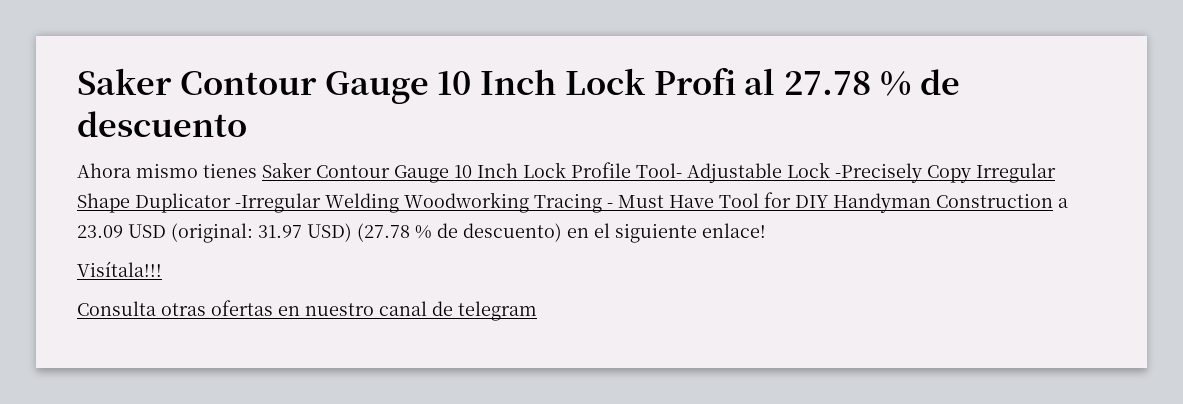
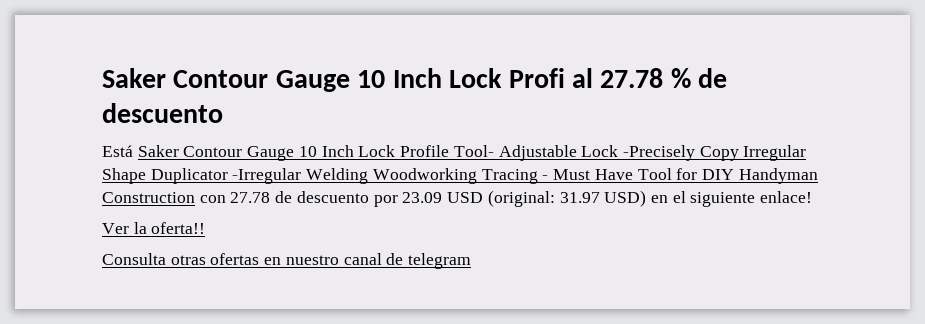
[77,163,257,178] Ahora mismo tienes -> [102,145,133,157] Está
[1058,198,1068,208] a -> [199,191,398,207] con 27.78 de descuento por
[357,223,562,242] (27.78 % de descuento) -> (647, 198) none
[77,261,162,277] Visítala!!! -> [102,222,206,234] Ver la oferta!!

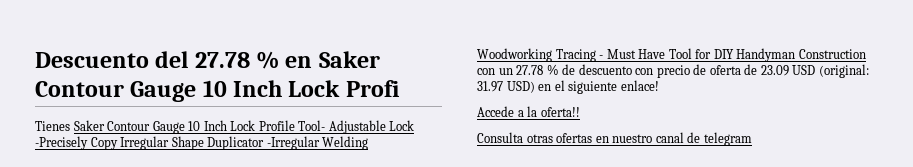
(102, 78) none -> [35,51,313,69] Descuento del 27.78 % en
[571,68,728,88] [102,103,223,123] [102,145,133,157] al 27.78 % de descuento // Está -> [35,121,70,131] // Tienes
[230,191,398,207] 27.78 de descuento por -> [498,64,758,78] un 27.78 % de descuento con precio de oferta de
[102,223,129,234] Ver -> [477,106,524,117] Accede a

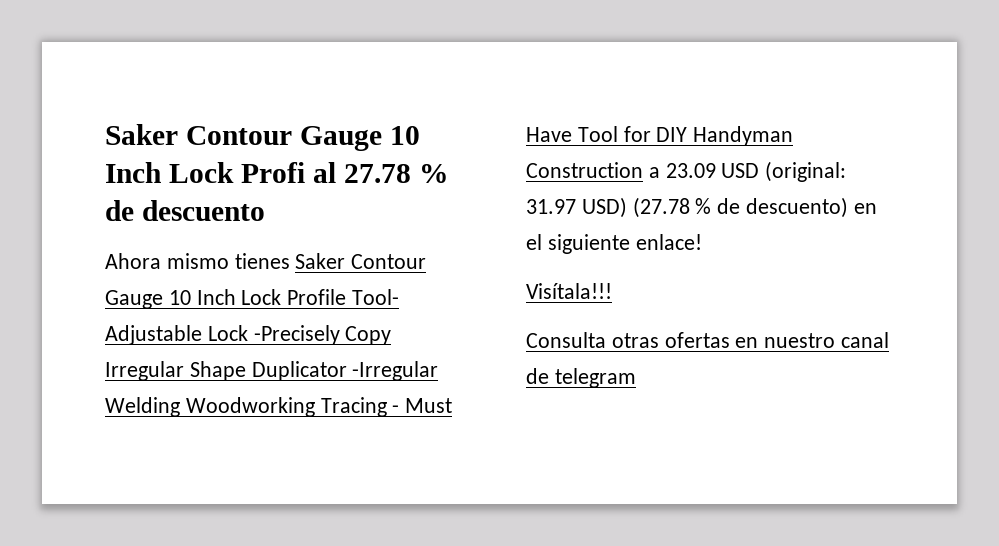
[35,51,313,69] Descuento del 27.78 % en -> (105, 134) none
[35,121,70,131] // Tienes -> [312,162,449,183] [105,200,265,221] [105,253,290,269] al 27.78 % de descuento // Ahora mismo tienes
[477,64,758,78] con un 27.78 % de descuento con precio de oferta de -> [648,167,660,178] a
(535, 87) none -> [632,197,849,218] (27.78 % de descuento)
[477,106,580,117] Accede a la oferta!! -> [526,283,612,299] Visítala!!!

